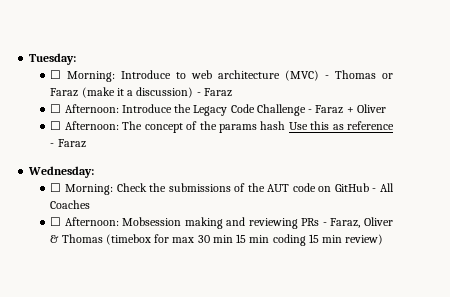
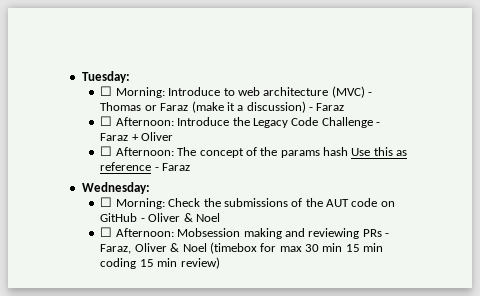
[380,183,395,192] [50,200,91,209] All Coaches -> [148,213,220,222] Oliver & Noel
[61,234,103,243] Thomas -> [182,243,207,252] Noel

